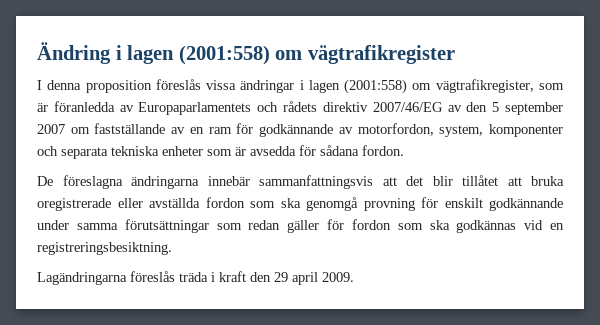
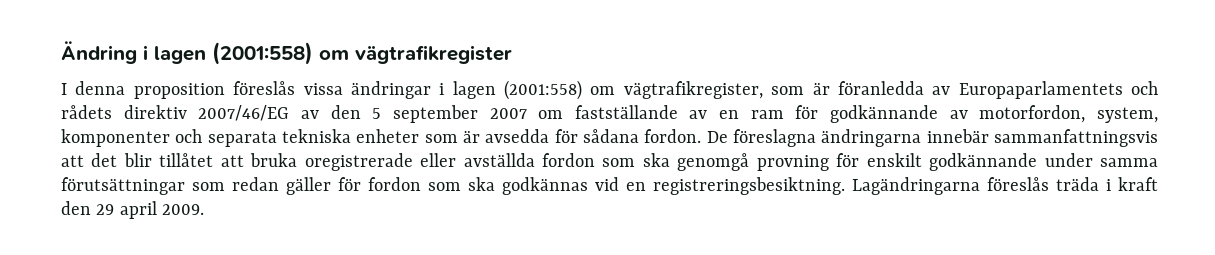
(404, 150) // -> (702, 136) none
(172, 248) // -> (845, 186) none

